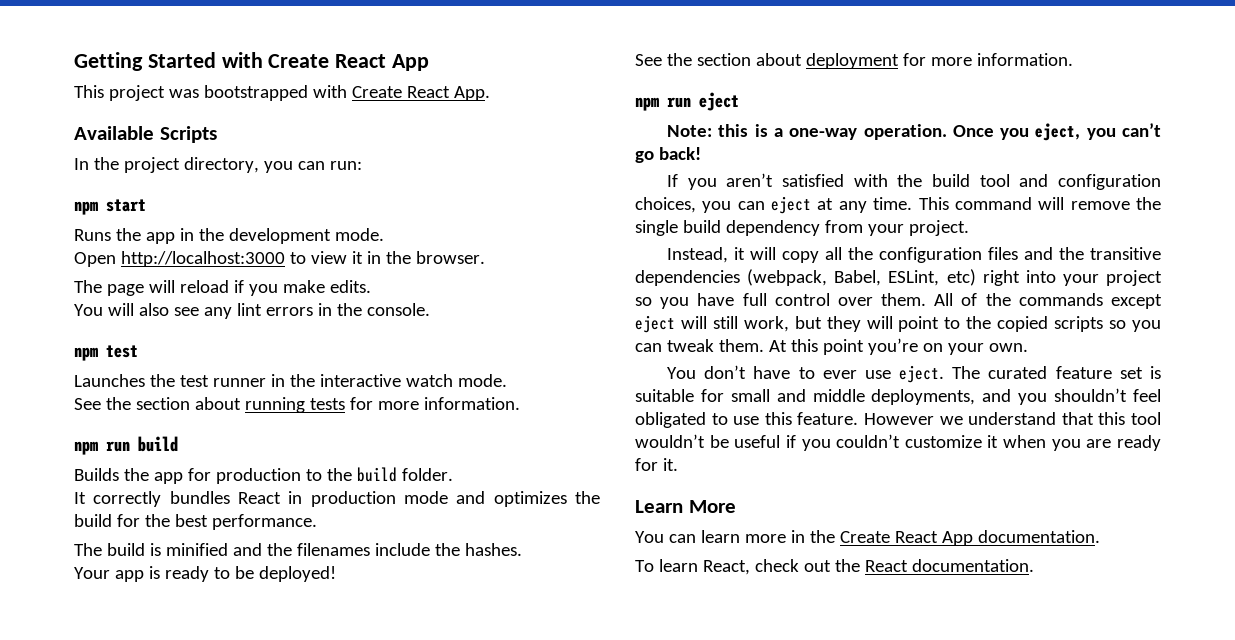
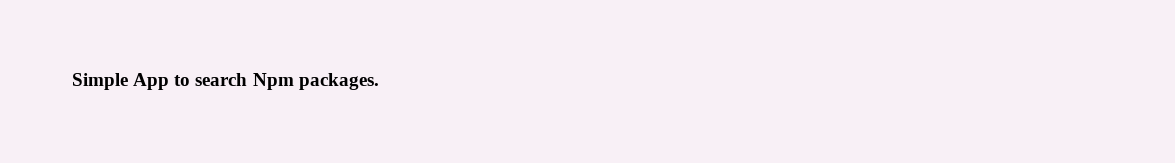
[74,52,430,71] [74,85,490,101] [74,126,217,143] [74,157,362,173] [74,199,146,215] [74,228,384,244] [74,251,485,267] [74,280,371,296] [74,303,430,319] [74,345,138,361] [74,374,507,387] [74,397,520,413] [74,436,178,455] [74,467,453,484] [74,491,600,507] [74,514,317,530] [74,543,522,556] [74,566,336,582] [635,53,1073,69] [635,92,739,111] [666,123,1161,141] [635,147,701,163] [666,173,1161,190] [635,196,1161,214] [635,220,969,236] [666,247,1161,263] [635,269,1162,286] [635,293,1162,309] [635,315,1161,333] [635,338,1028,355] [666,365,1161,383] [635,388,1161,405] [635,412,1161,428] [635,434,1161,451] [635,458,678,471] [635,500,736,513] [635,530,1100,546] [635,559,1034,575] Getting Started with Create React App // This project was bootstrapped with Create React App. // Available Scripts // In the project directory, you can run: // npm start // Runs the app in the development mode. // Open http://localhost:3000 to view it in the browser. // The page will reload if you make edits. // You will also see any lint errors in the console. // npm test // Launches the test runner in the interactive watch mode. // See the section about running tests for more information. // npm run build // Builds the app for production to the build folder. // It correctly bundles React in production mode and optimizes the build for the best performance. // The build is minified and the filenames include the hashes. // Your app is ready to be deployed! // See the section about deployment for more information. // npm run eject // Note: this is a one-way operation. Once you eject, you can’t go back! // If you aren’t satisfied with the build tool and configuration choices, you can eject at any time. This command will remove the single build dependency from your project. // Instead, it will copy all the configuration files and the transitive dependencies (webpack, Babel, ESLint, etc) right into your project so you have full control over them. All of the commands except eject will still work, but they will point to the copied scripts so you can tweak them. At this point you’re on your own. // You don’t have to ever use eject. The curated feature set is suitable for small and middle deployments, and you shouldn’t feel obligated to use this feature. However we understand that this tool wouldn’t be useful if you couldn’t customize it when you are ready for it. // Learn More // You can learn more in the Create React App documentation. // To learn React, check out the React documentation. -> [72,73,379,90] Simple App to search Npm packages.

